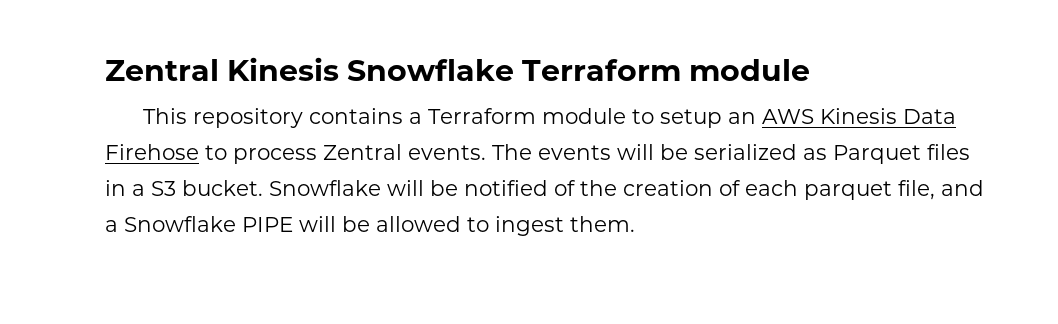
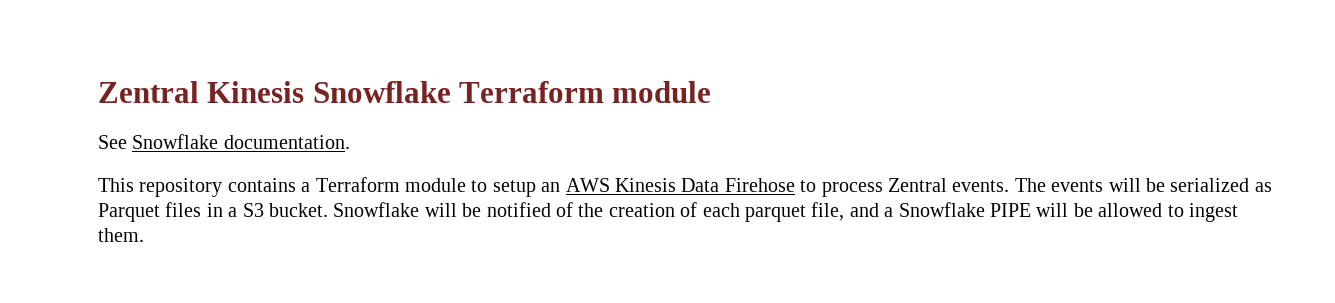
(811, 70) none -> [98,134,350,149] // See Snowflake documentation.

